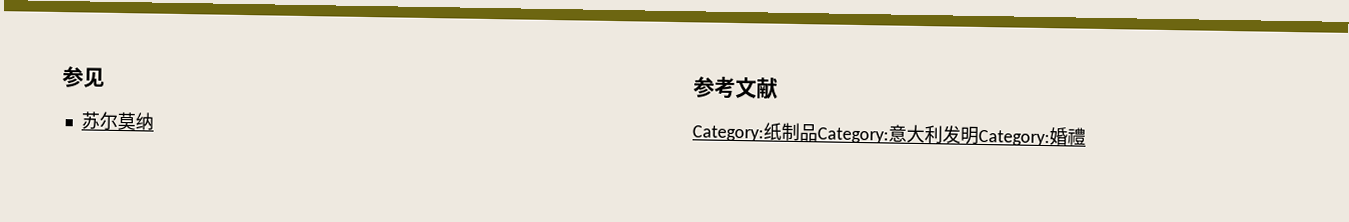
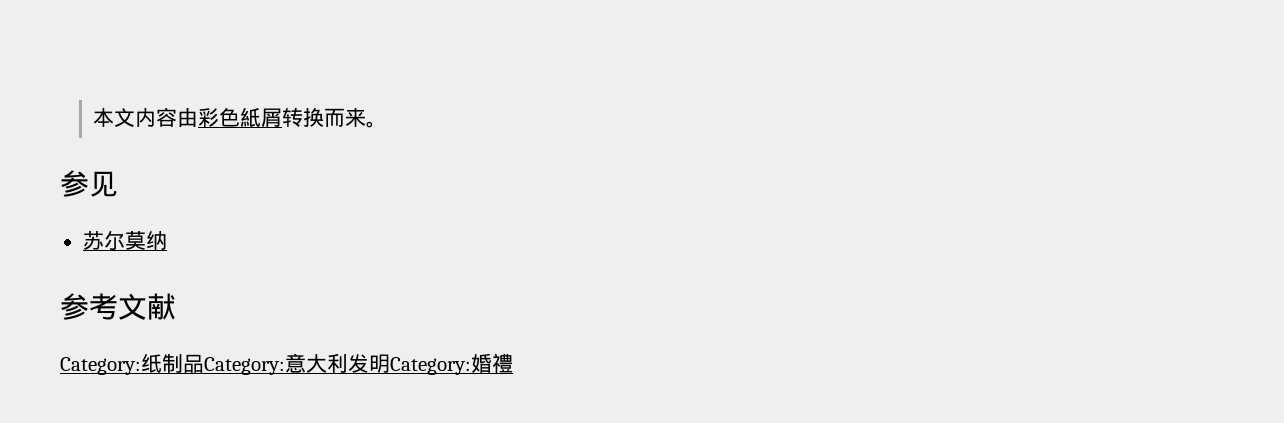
(62, 77) none -> [93,107,388,128] 本文内容由彩色紙屑转换而来。 //

